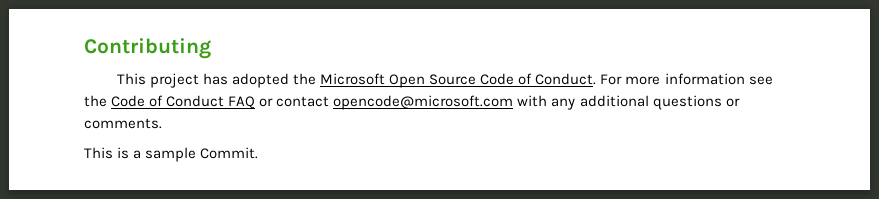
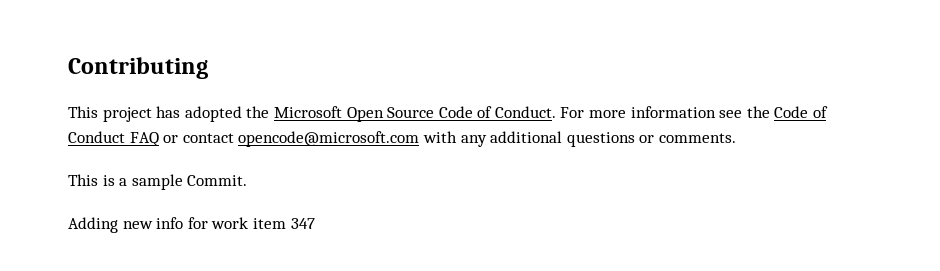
(259, 153) none -> [68,217,315,233] // Adding new info for work item 347

